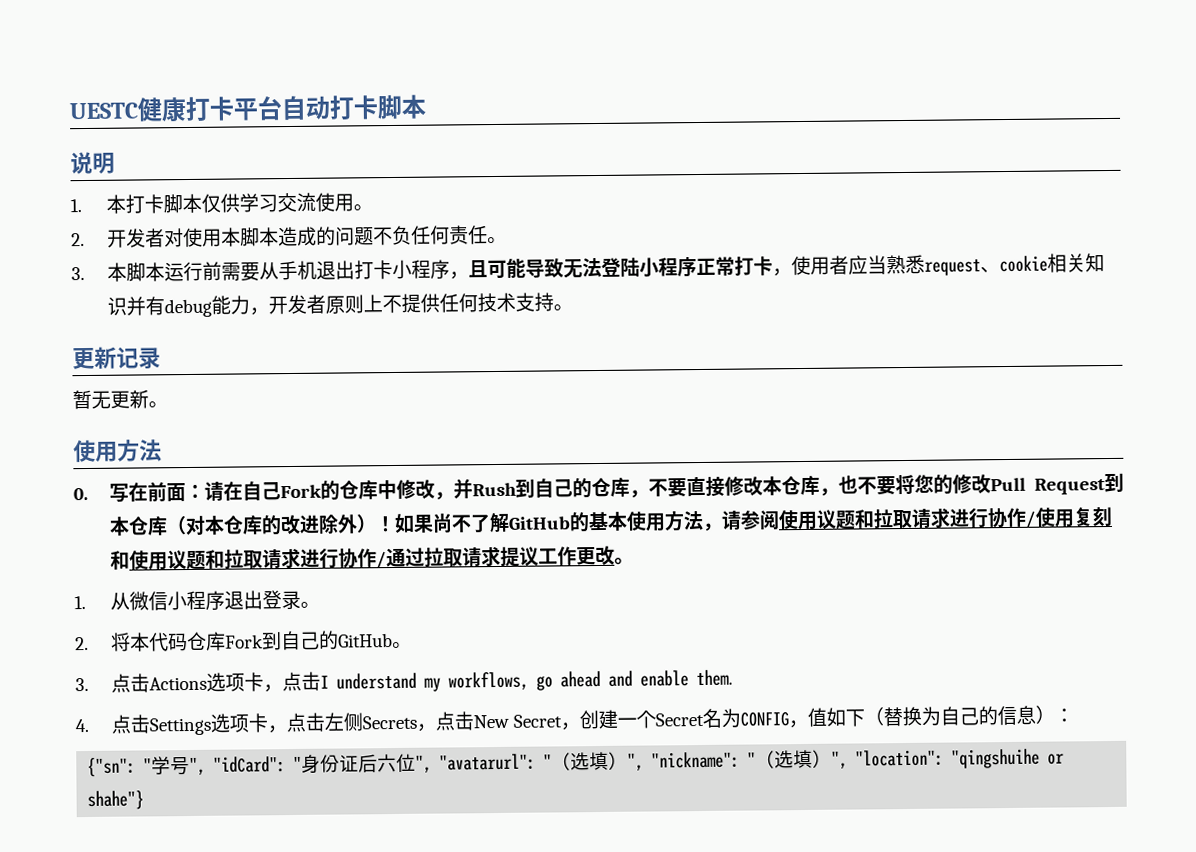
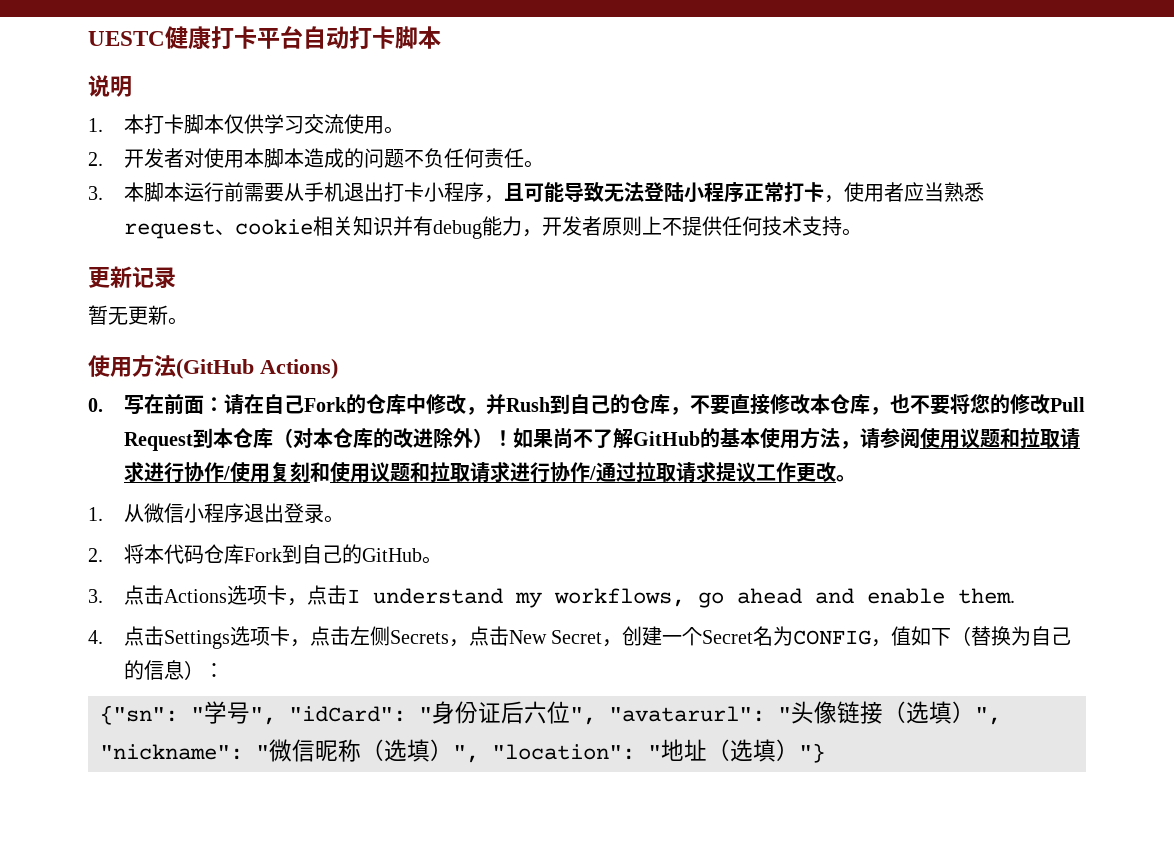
(162, 450) none -> [176,358,338,379] (GitHub Actions)
(553, 761) none -> [791,701,883,724] 头像链接
(757, 759) none -> [269,739,361,762] 微信昵称
[951,748,1065,769] [87,790,145,811] "qingshuihe or shahe"} -> [648,739,825,763] "地址（选填）"}

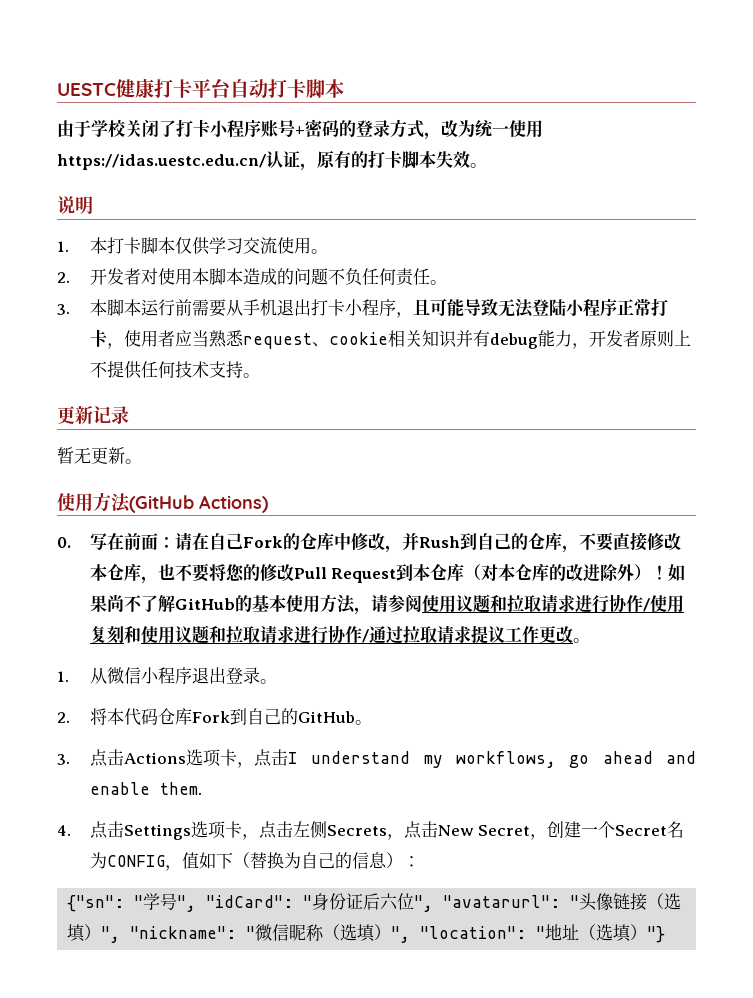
(441, 37) none -> [57,119,543,140] [57,150,487,171] // 由于学校关闭了打卡小程序账号+密码的登录方式，改为统一使用https://idas.uestc.edu.cn/认证，原有的打卡脚本失效。

